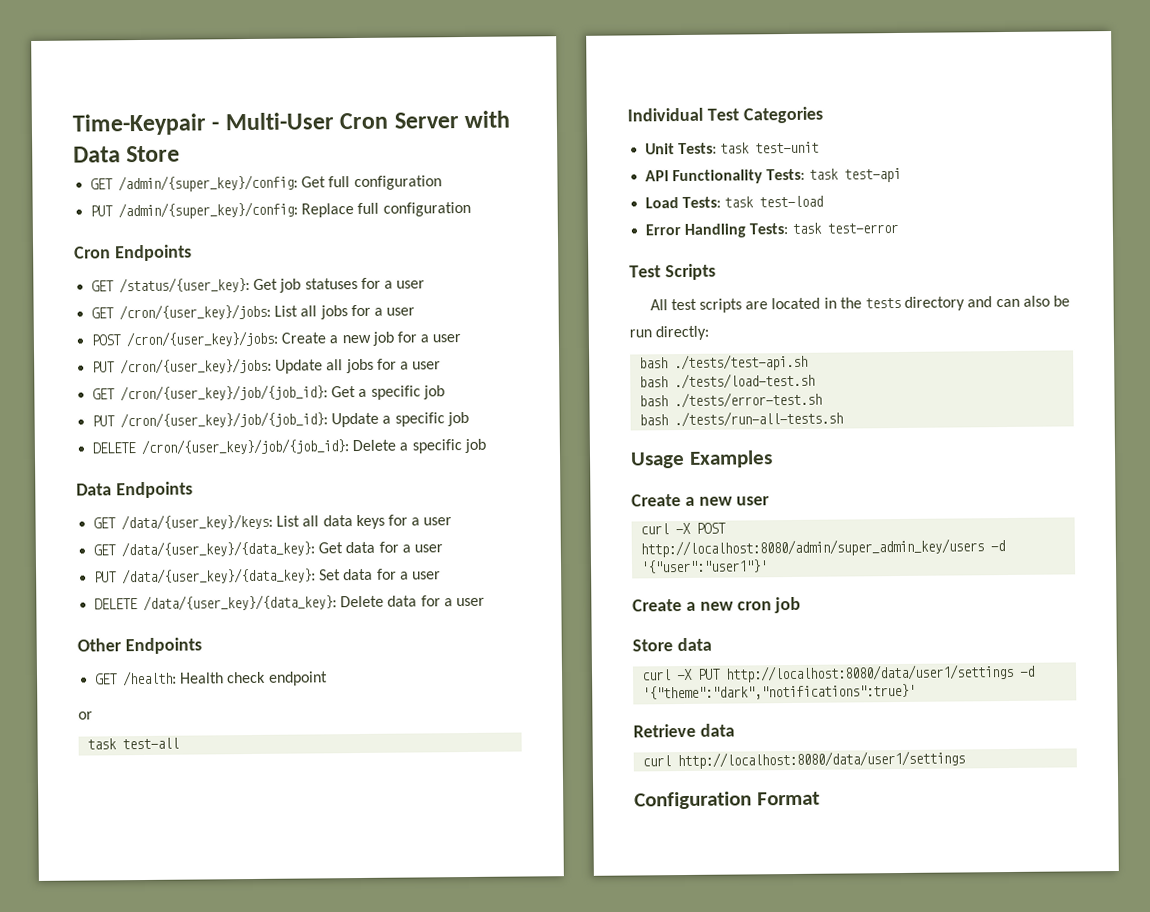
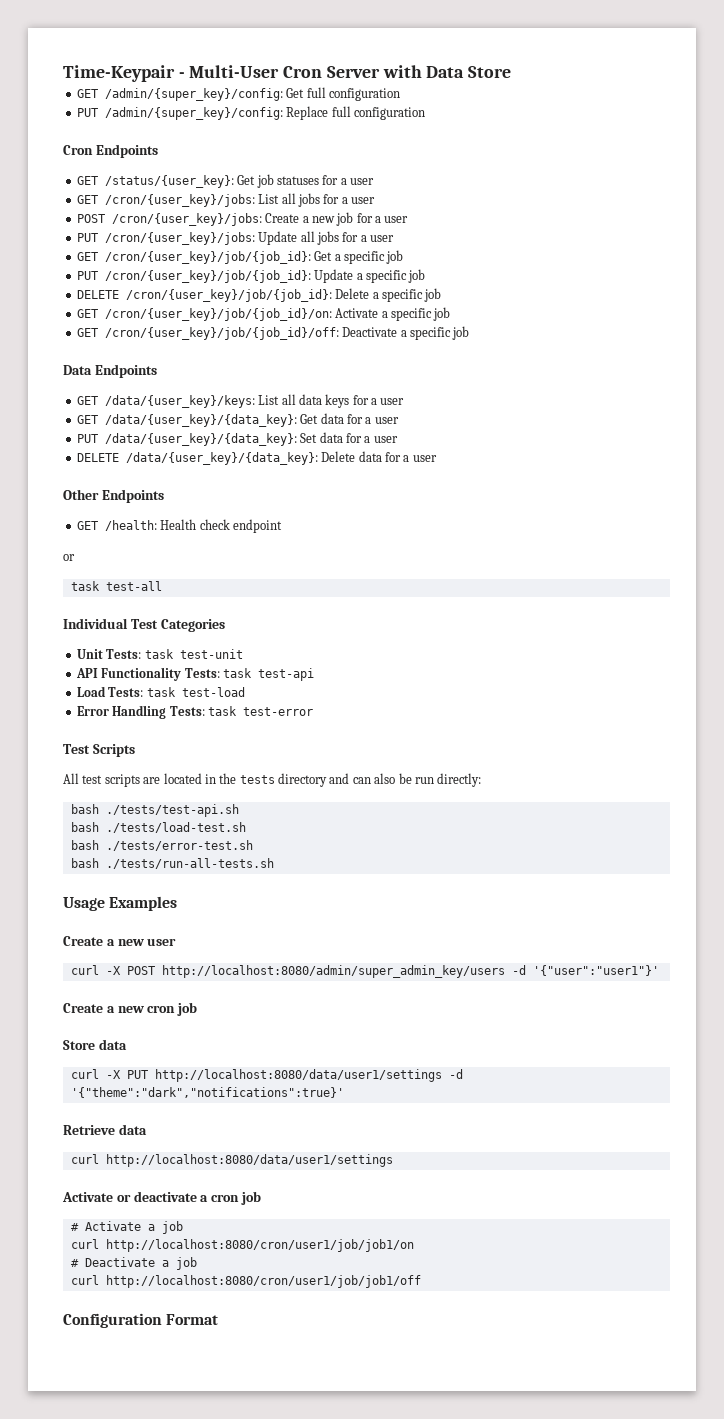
(486, 446) none -> [76,307,451,321] [76,326,470,340] // GET /cron/{user_key}/job/{job_id}/on: Activate a specific job // GET /cron/{user_key}/job/{job_id}/off: Deactivate a specific job
(966, 760) none -> [62,1191,261,1205] [70,1221,183,1234] [70,1239,414,1252] [70,1257,197,1270] [70,1275,421,1288] // Activate or deactivate a cron job // # Activate a job // curl http://localhost:8080/cron/user1/job/job1/on // # Deactivate a job // curl http://localhost:8080/cron/user1/job/job1/off

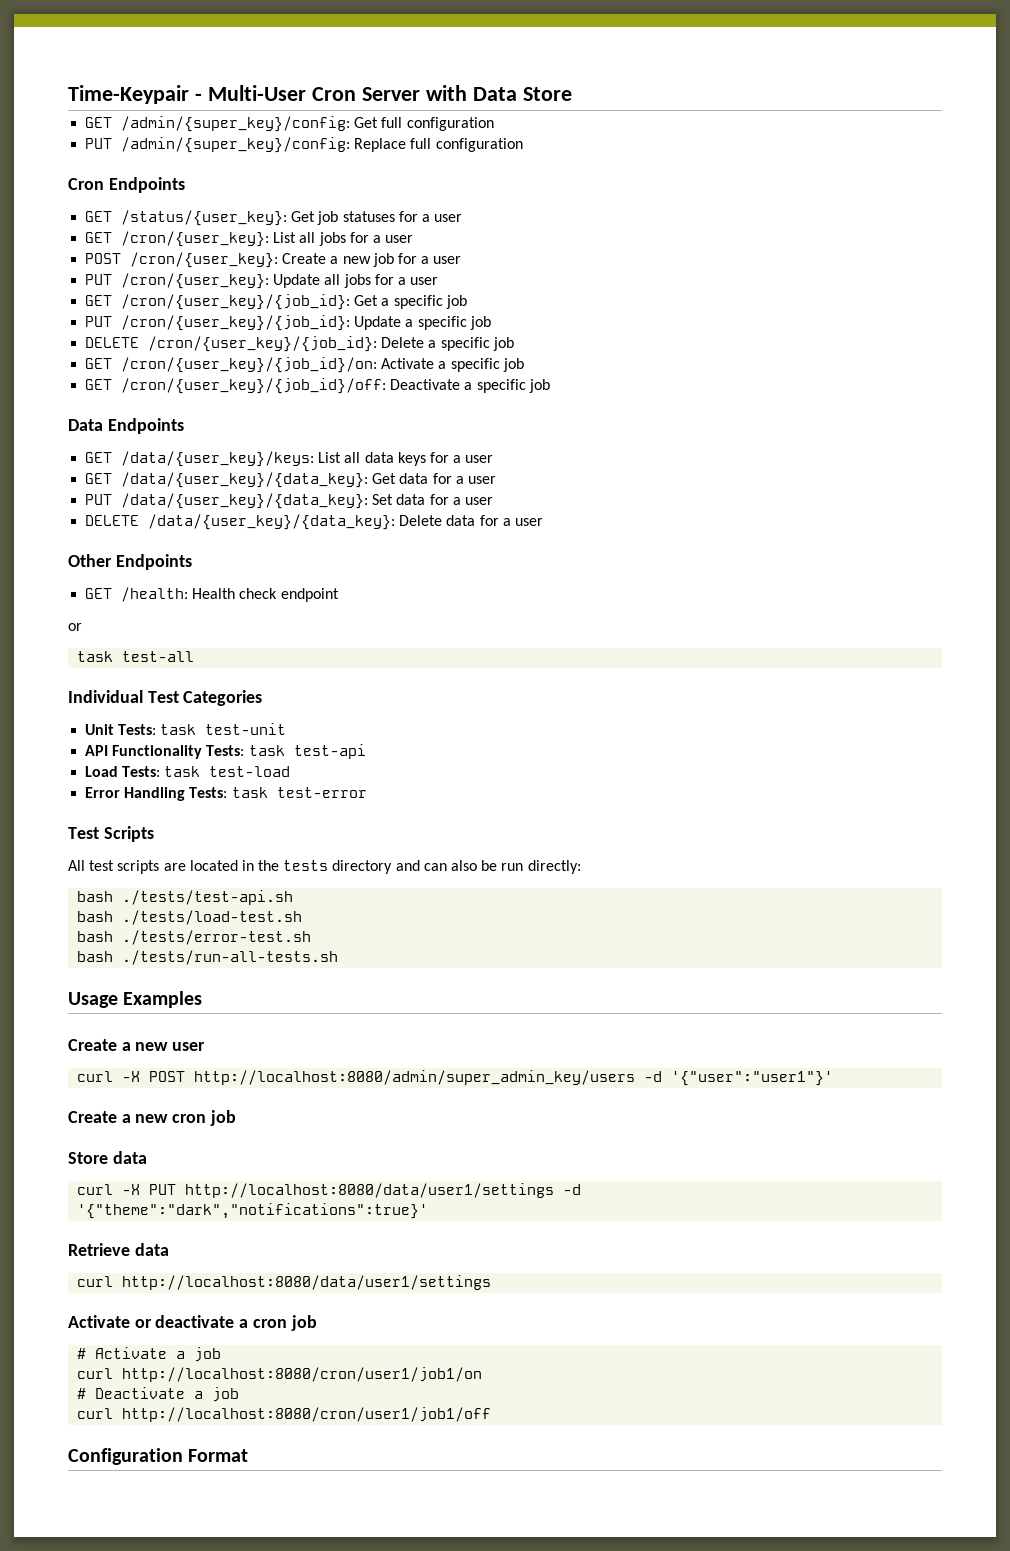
[104,194,255,207] /cron/{user_key}/jobs: -> [121,231,270,247] /cron/{user_key}:
[111,213,262,226] /cron/{user_key}/jobs: -> [130,252,279,268] /cron/{user_key}:
[104,232,255,245] /cron/{user_key}/jobs: -> [121,273,270,289] /cron/{user_key}:
[104,251,311,264] /cron/{user_key}/job/{job_id}: -> [121,294,351,310] /cron/{user_key}/{job_id}:
[104,270,311,283] /cron/{user_key}/job/{job_id}: -> [121,315,351,331] /cron/{user_key}/{job_id}:
[125,289,332,302] /cron/{user_key}/job/{job_id}: -> [148,336,378,352] /cron/{user_key}/{job_id}:
[104,308,332,321] /cron/{user_key}/job/{job_id}/on: -> [121,357,378,373] /cron/{user_key}/{job_id}/on:
[104,327,339,340] /cron/{user_key}/job/{job_id}/off: -> [121,378,387,394] /cron/{user_key}/{job_id}/off:
[105,1239,414,1252] http://localhost:8080/cron/user1/job/job1/on -> [122,1367,483,1382] http://localhost:8080/cron/user1/job1/on
[105,1275,421,1288] http://localhost:8080/cron/user1/job/job1/off -> [122,1407,492,1422] http://localhost:8080/cron/user1/job1/off

